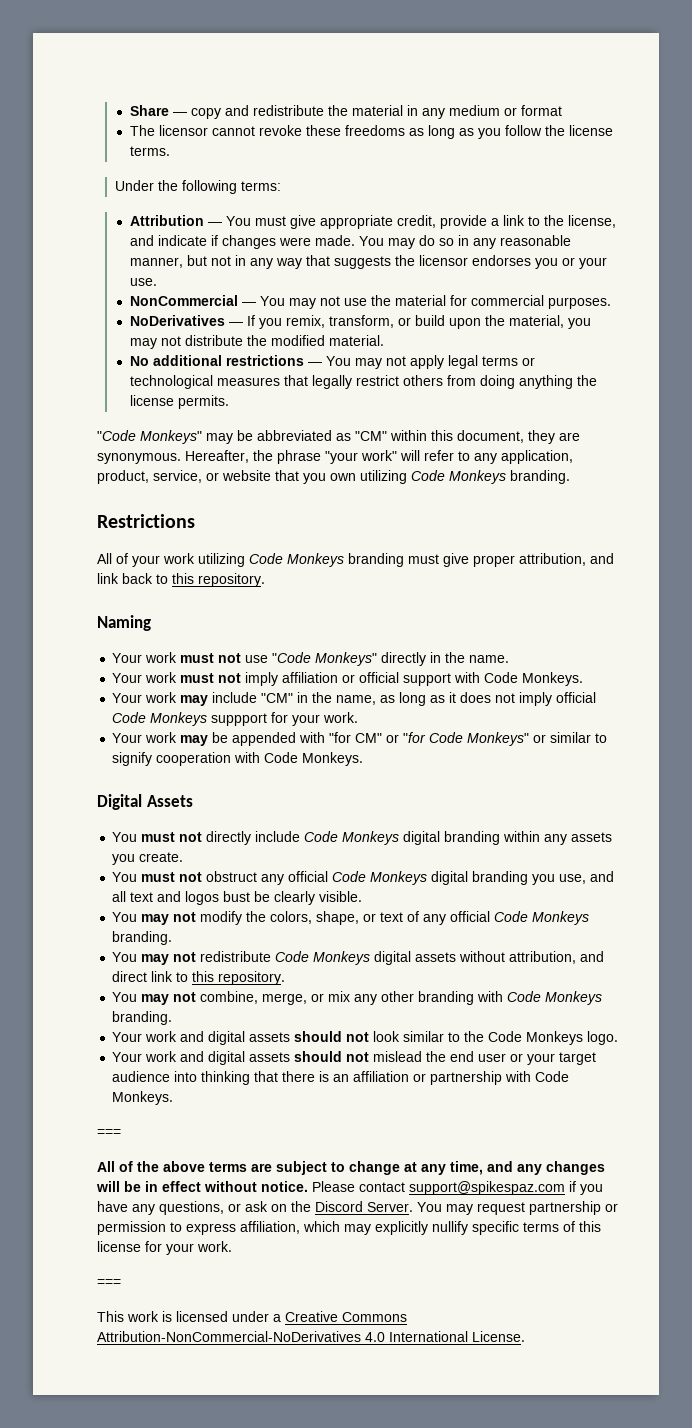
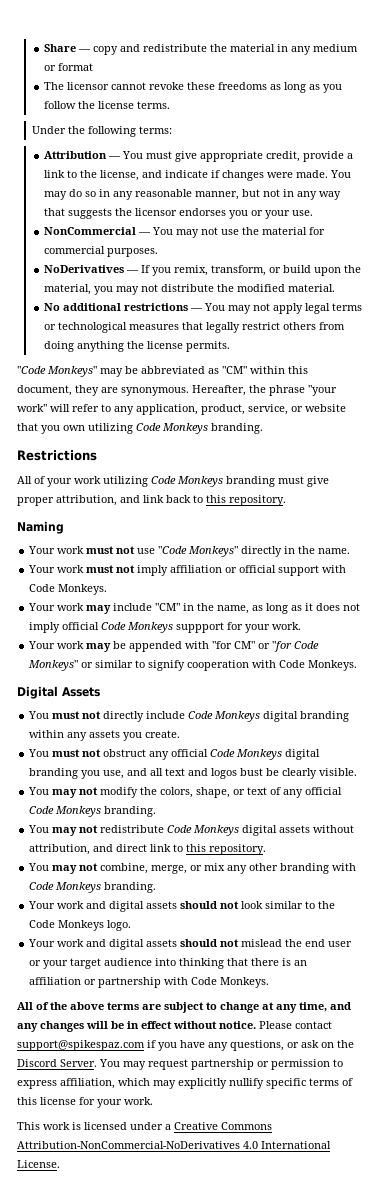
[97,1129,121,1137] // === -> (270, 982) none
[97,1279,121,1287] // === -> (153, 1101) none

